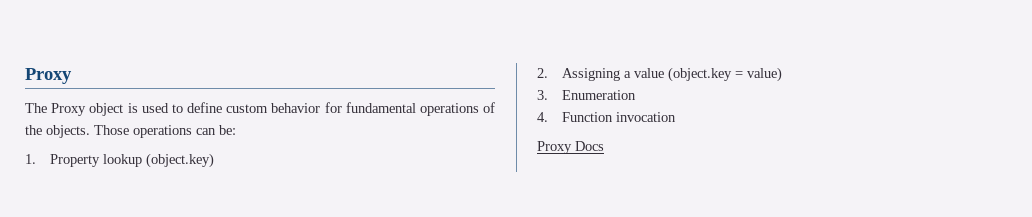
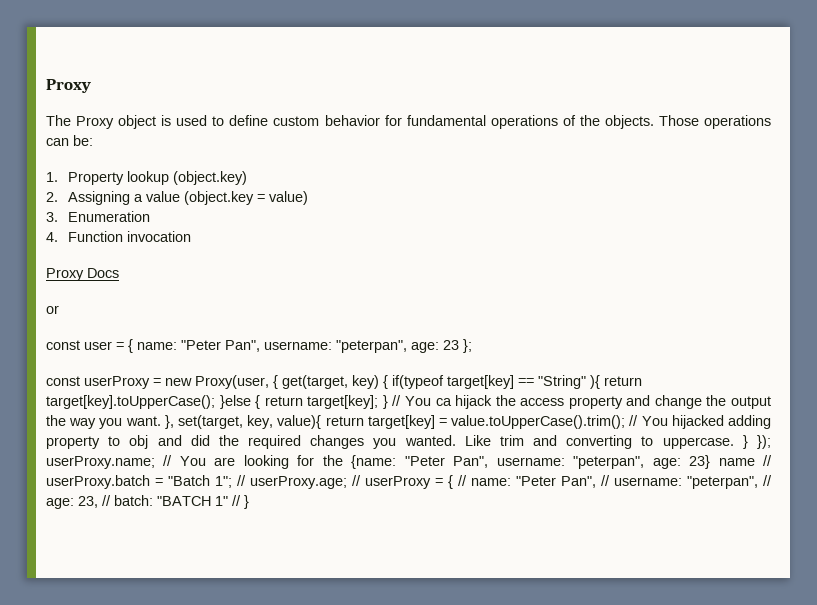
(604, 146) none -> [46,305,59,314] [46,339,472,353] [46,375,642,389] [46,395,771,409] [46,415,772,429] [46,435,771,449] [46,455,772,469] [46,475,772,489] [46,495,249,509] // or // const user = { name: "Peter Pan", username: "peterpan", age: 23 }; // const userProxy = new Proxy(user, { get(target, key) { if(typeof target[key] == "String" ){ return target[key].toUpperCase(); }else { return target[key]; } // You ca hijack the access property and change the output the way you want. }, set(target, key, value){ return target[key] = value.toUpperCase().trim(); // You hijacked adding property to obj and did the required changes you wanted. Like trim and converting to uppercase. } }); userProxy.name; // You are looking for the {name: "Peter Pan", username: "peterpan", age: 23} name // userProxy.batch = "Batch 1"; // userProxy.age; // userProxy = { // name: "Peter Pan", // username: "peterpan", // age: 23, // batch: "BATCH 1" // }

